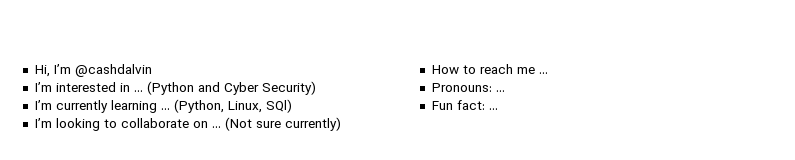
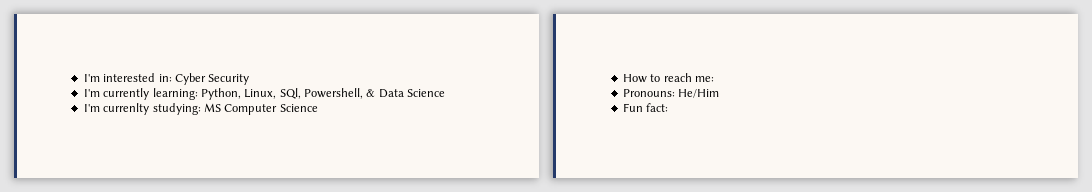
[34,64,152,77] [34,81,316,95] [34,99,292,113] [34,117,341,131] Hi, I’m @cashdalvin // I’m interested in ... (Python and Cyber Security) // I’m currently learning ... (Python, Linux, SQl) // I’m looking to collaborate on ... (Not sure currently) -> [83,73,250,85] [83,88,446,100] [83,103,318,115] I'm interested in: Cyber Security // I'm currently learning: Python, Linux, SQl, Powershell, & Data Science // I'm currenlty studying: MS Computer Science
[516,67,548,74] me ... -> [694,76,714,82] me:
[495,90,505,92] ... -> [678,89,720,98] He/Him
[488,108,498,110] ... -> (669, 107) none

